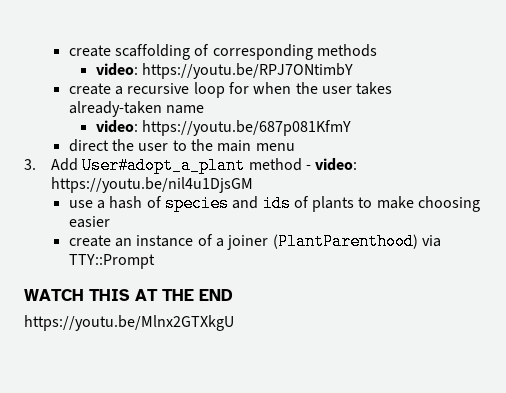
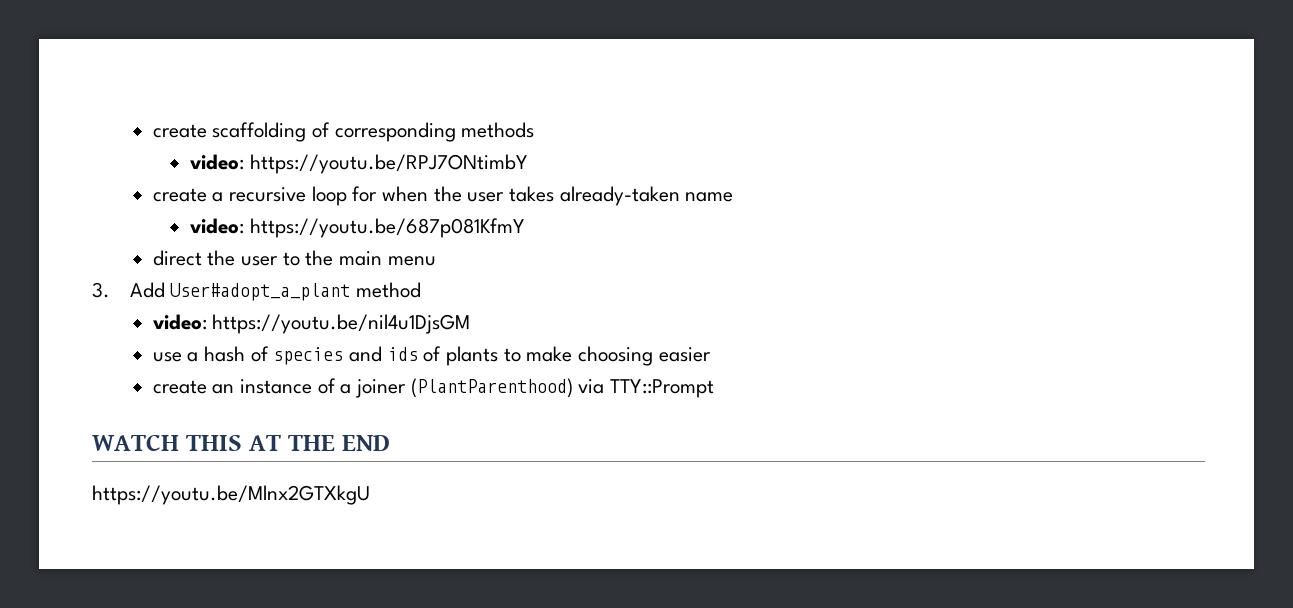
[305,165,311,170] - -> (421, 290) //

